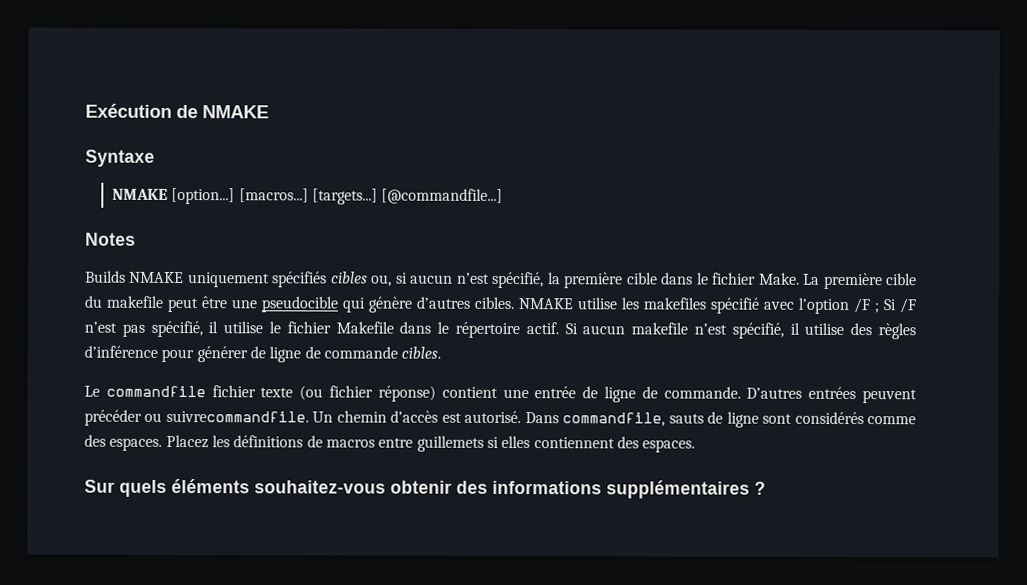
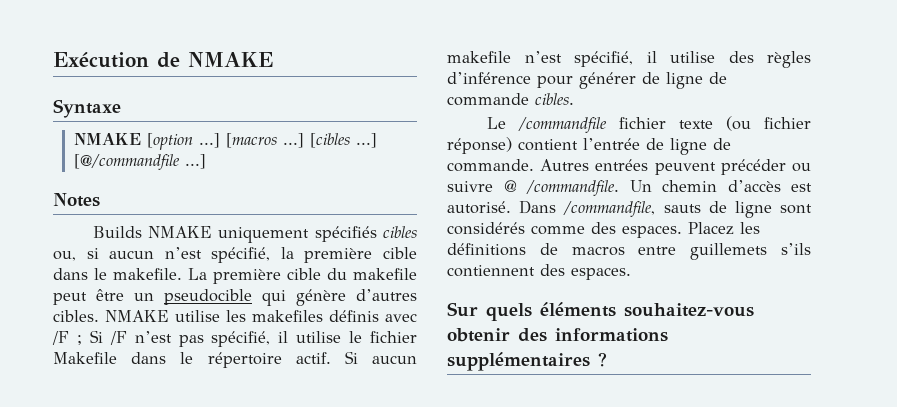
[171,187,504,205] [option...] [macros...] [targets...] [@commandfile...] -> [146,133,377,150] [73,154,206,171] [option ...] [macros ...] [cibles ...] [@/commandfile ...]
[712,272,800,285] fichier Make. -> [113,268,182,280] makefile.
[231,299,257,309] une -> [134,293,154,301] un
[710,297,849,314] spécifié avec l’option -> [329,310,417,322] définis avec
[105,385,206,398] commandfile -> [517,117,607,134] /commandfile
[502,386,577,399] une entrée -> [583,138,640,150] l’entrée
[746,387,803,399] D’autres -> [540,159,590,171] Autres
[165,410,309,423] suivrecommandfile. -> [447,180,619,197] suivre @ /commandfile.
[562,412,666,427] commandfile, -> [563,201,656,218] /commandfile,
[486,435,531,449] si elles -> [781,243,811,255] s’ils

